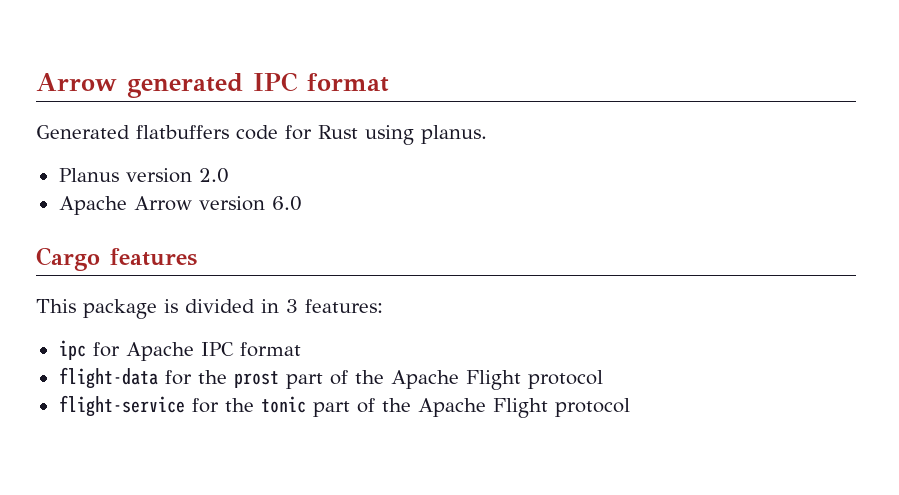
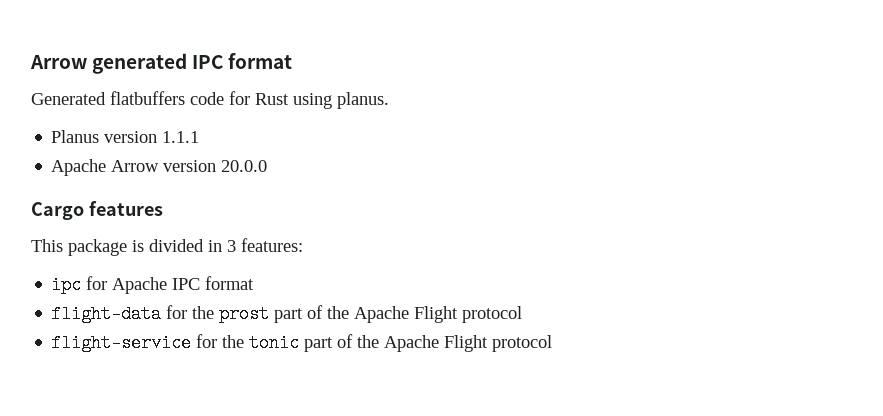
[198,168,229,183] 2.0 -> [162,131,200,143] 1.1.1
[271,196,302,211] 6.0 -> [221,160,268,172] 20.0.0

